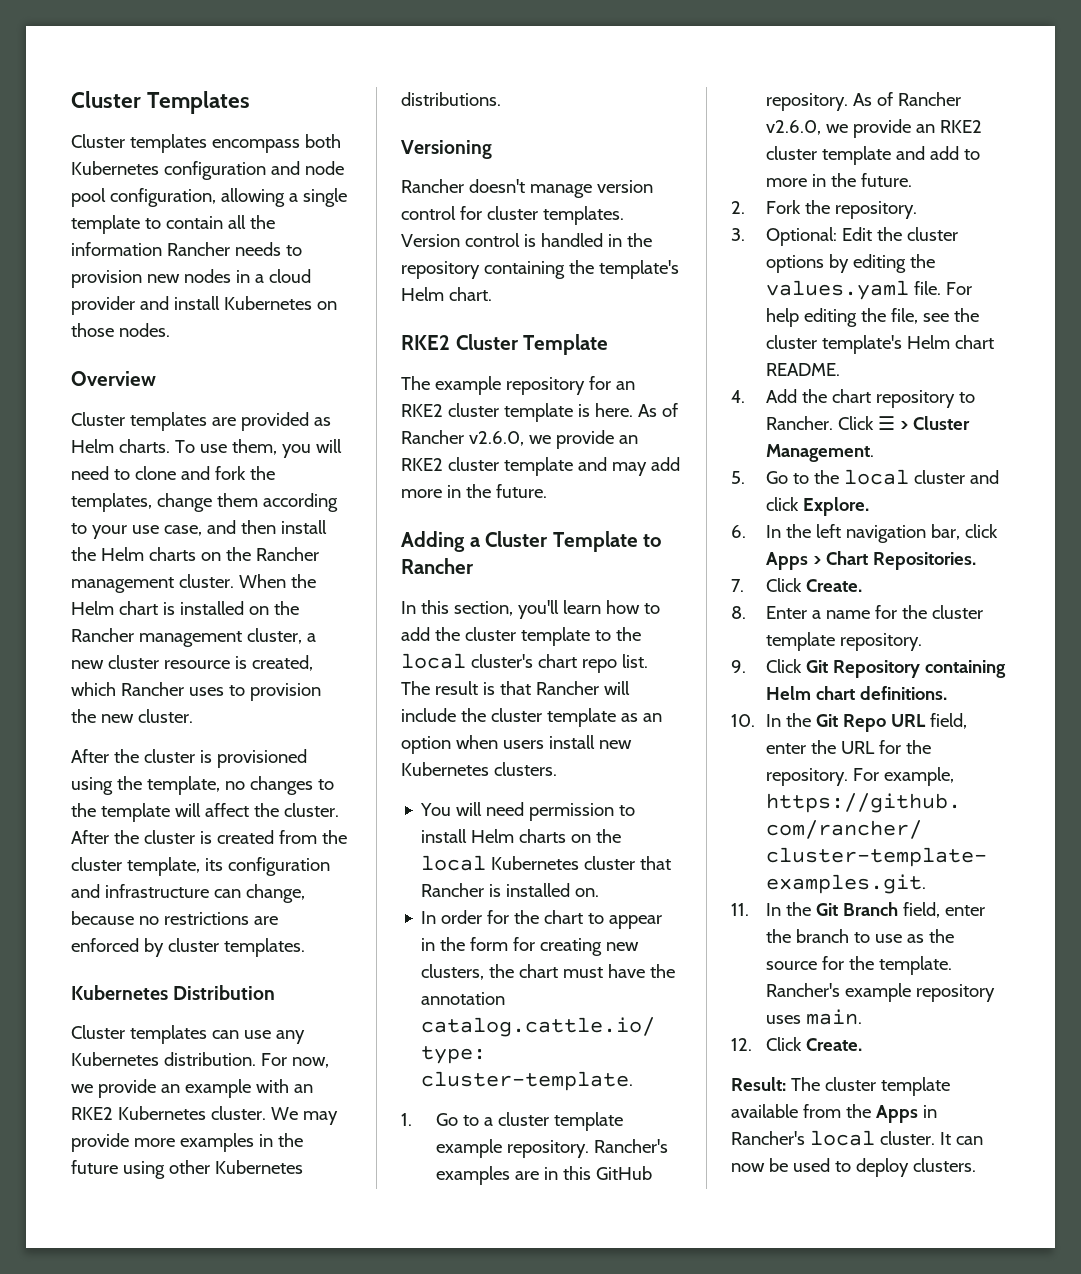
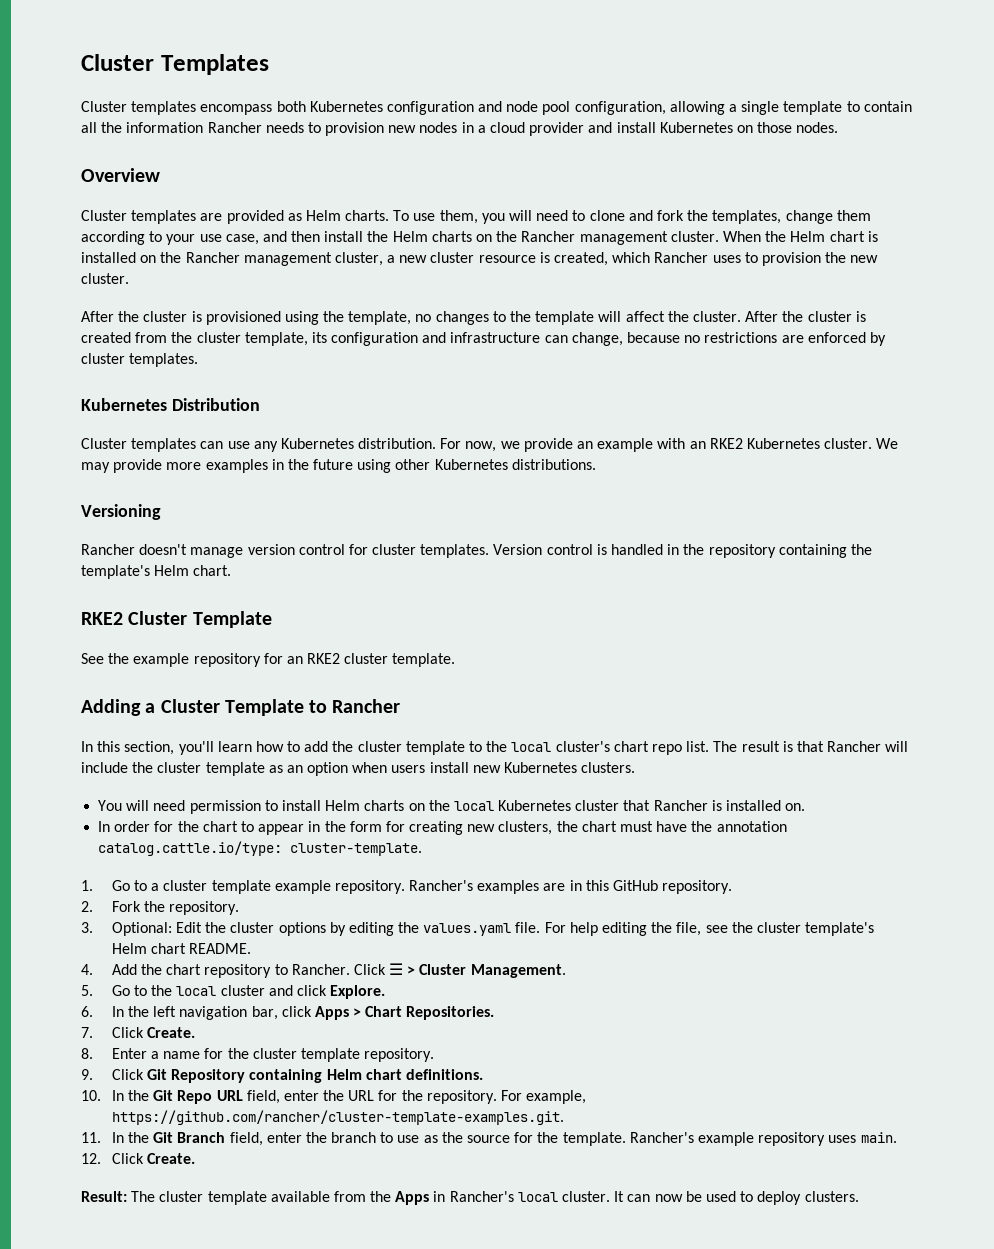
[401,376,430,390] The -> [81,653,130,664] See the
[503,403,678,422] [401,430,638,449] [401,457,680,476] [401,484,547,498] template is here. As of Rancher v2.6.0, we provide an RKE2 cluster template and may add more in the future. -> [392,653,456,667] template.
[853,92,962,106] [766,119,983,138] [766,146,981,165] [766,173,913,187] As of Rancher v2.6.0, we provide an RKE2 cluster template and add to more in the future. -> (733, 887) none

